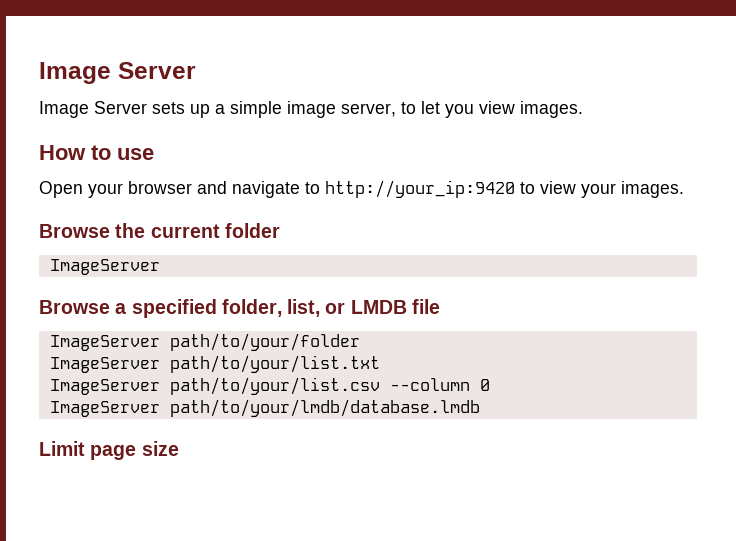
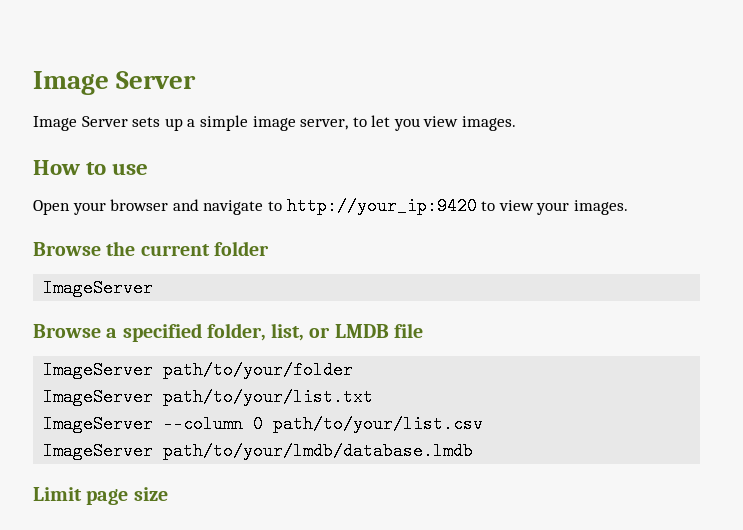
[169,377,380,395] path/to/your/list.csv -> (154, 424) none
(490, 385) none -> [273,415,484,433] path/to/your/list.csv

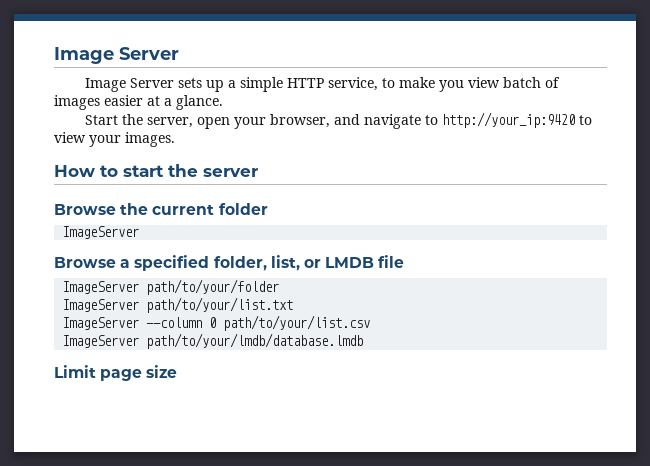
[252,115,517,131] [33,160,149,175] [33,199,169,215] image server, to let you view images. // How to use // Open your browser -> [286,77,560,92] [54,95,223,110] [84,114,330,129] HTTP service, to make you view batch of images easier at a glance. // Start the server, open your browser,
(628, 207) none -> [54,164,258,177] // How to start the server

